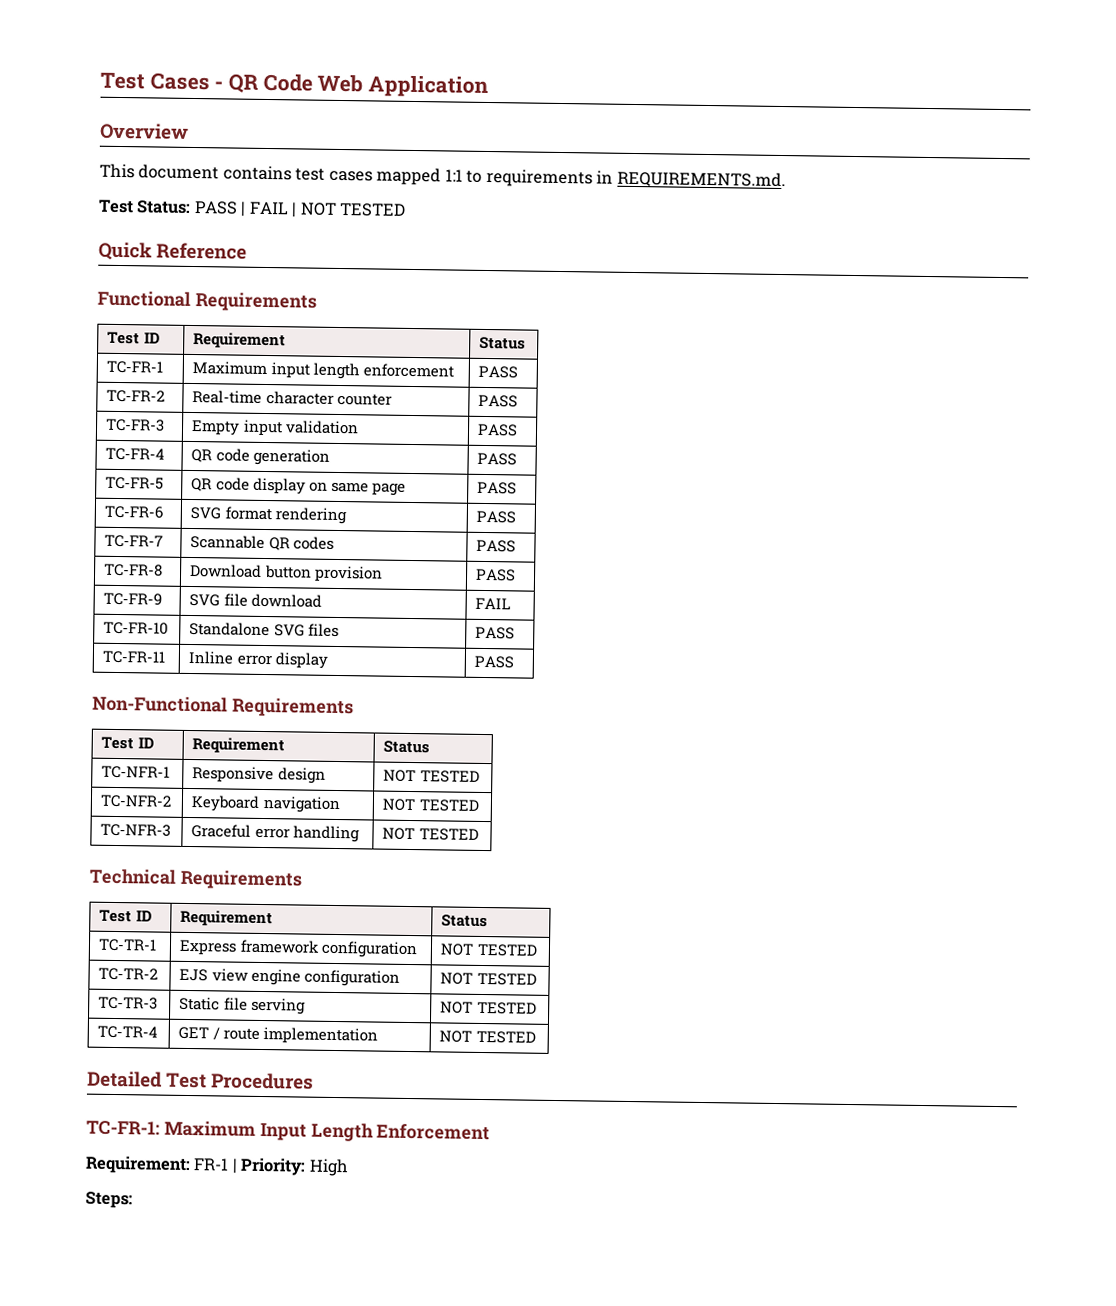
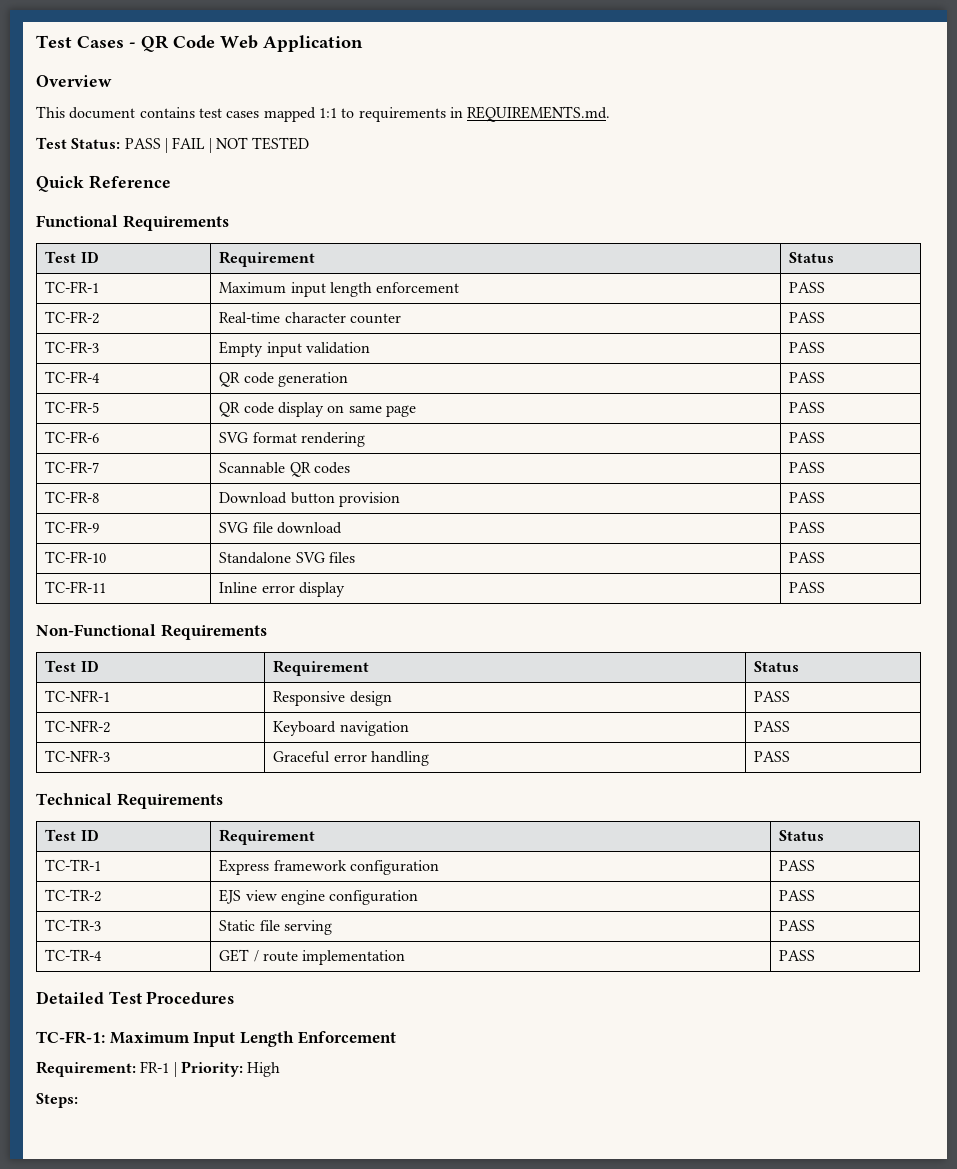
[475,597,512,610] FAIL -> [789,522,826,533] PASS
[383,769,480,783] NOT TESTED -> [754,691,791,702] PASS
[382,798,479,812] NOT TESTED -> [754,721,791,732] PASS
[382,827,479,841] NOT TESTED -> [754,751,791,762] PASS
[440,943,538,957] NOT TESTED -> [779,860,816,871] PASS
[440,972,537,986] NOT TESTED -> [779,890,816,901] PASS
[440,1001,537,1015] NOT TESTED -> [779,920,816,931] PASS
[439,1030,536,1044] NOT TESTED -> [779,950,816,961] PASS

